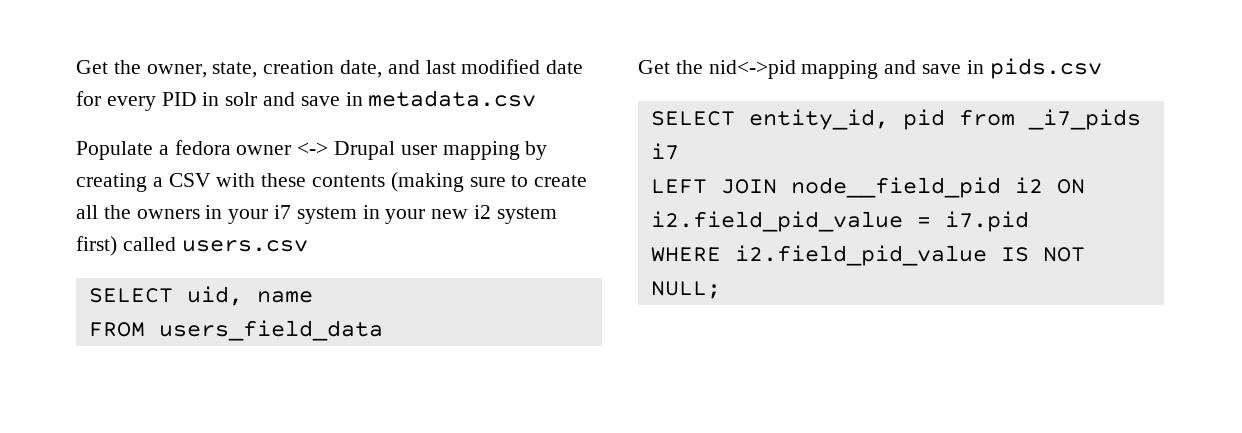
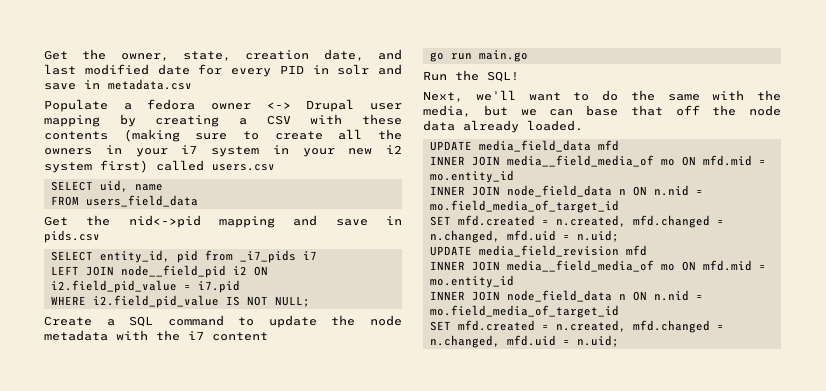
(721, 290) none -> [44,315,402,328] [44,330,268,341] [429,50,528,62] [423,70,519,82] [423,90,781,102] [423,105,781,117] [423,120,583,133] [429,140,619,152] [429,155,766,167] [429,170,514,183] [429,185,703,197] [429,200,619,213] [429,215,724,228] [429,230,619,243] [429,245,647,257] [429,260,766,272] [429,275,514,288] [429,290,703,302] [429,305,619,318] [429,320,724,333] [429,335,619,348] // Create a SQL command to update the node metadata with the i7 content // go run main.go // Run the SQL! // Next, we'll want to do the same with the media, but we can base that off the node data already loaded. // UPDATE media_field_data mfd // INNER JOIN media__field_media_of mo ON mfd.mid = mo.entity_id // INNER JOIN node_field_data n ON n.nid = mo.field_media_of_target_id // SET mfd.created = n.created, mfd.changed = n.changed, mfd.uid = n.uid; // UPDATE media_field_revision mfd // INNER JOIN media__field_media_of mo ON mfd.mid = mo.entity_id // INNER JOIN node_field_data n ON n.nid = mo.field_media_of_target_id // SET mfd.created = n.created, mfd.changed = n.changed, mfd.uid = n.uid;

